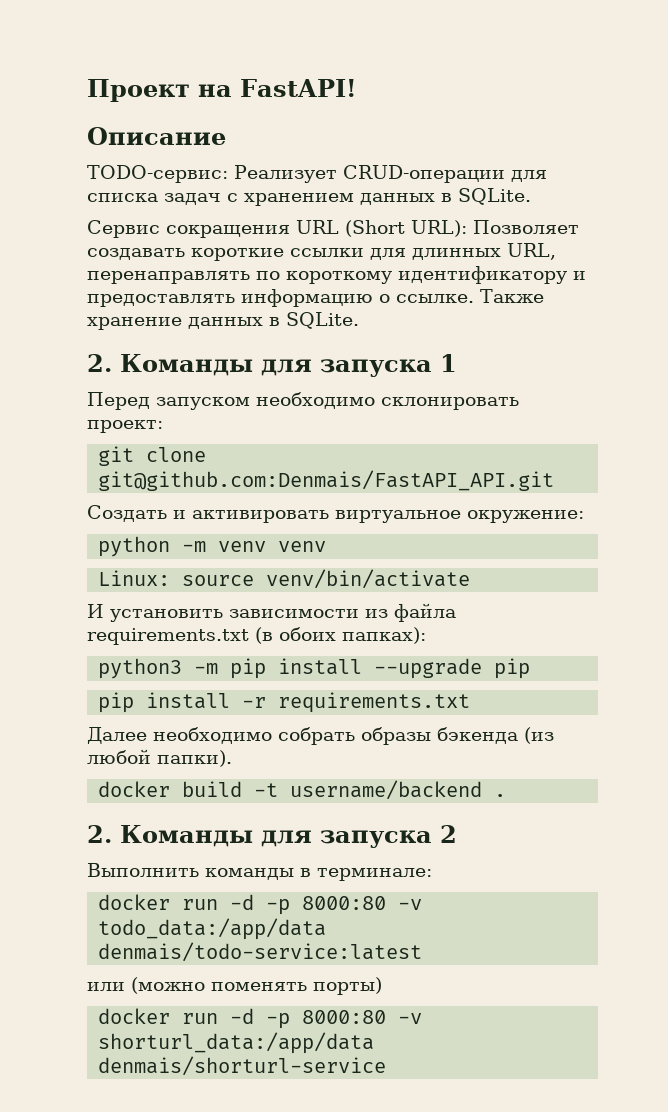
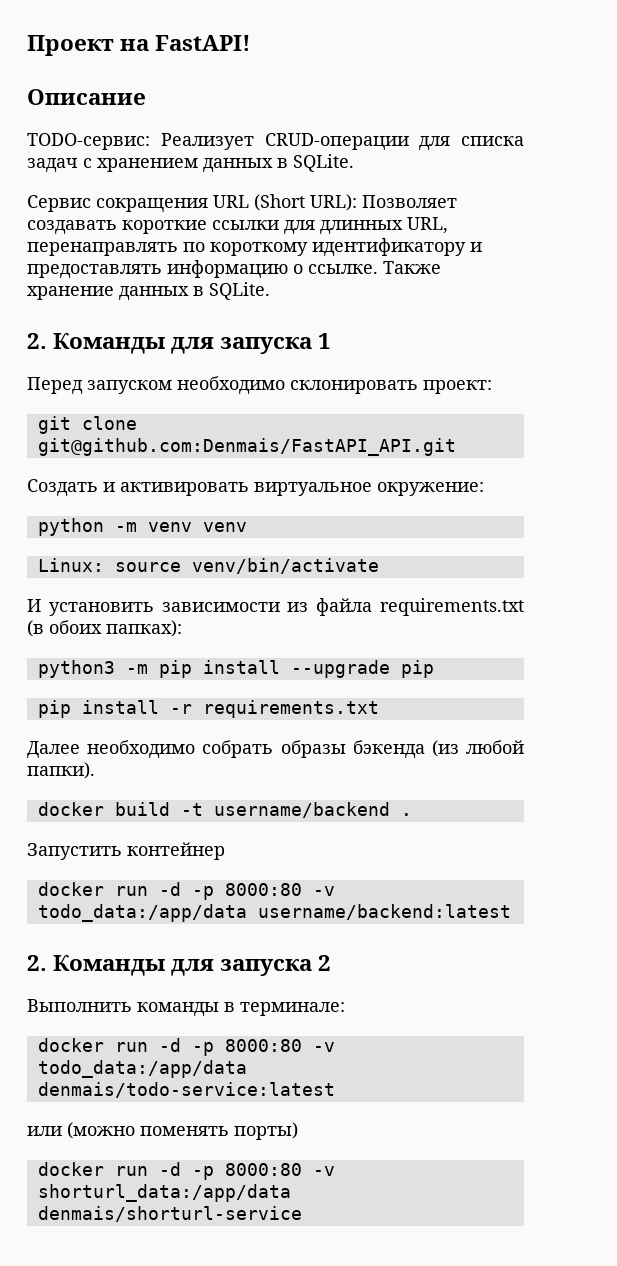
(507, 795) none -> [27,842,225,860] [37,882,335,900] [37,904,511,922] // Запустить контейнер // docker run -d -p 8000:80 -v todo_data:/app/data username/backend:latest

